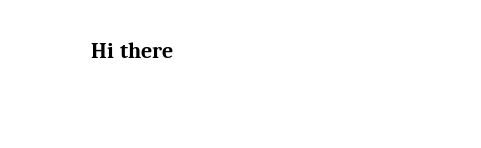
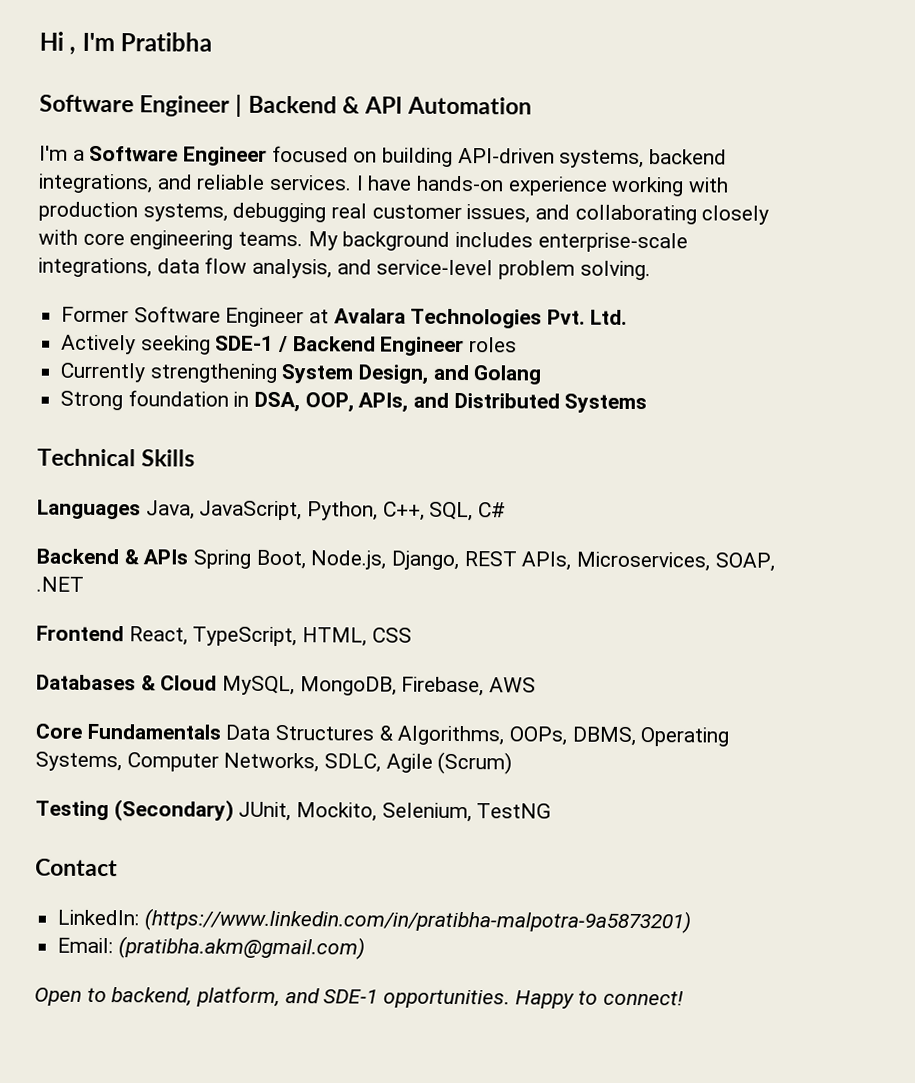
[119,42,173,58] there -> [69,32,213,55] [39,94,533,117] [39,145,728,169] [38,173,730,197] [38,201,770,225] [38,229,688,253] [38,257,651,281] [61,306,627,329] [61,334,518,357] [60,362,542,385] [60,390,648,414] [37,448,196,467] [37,499,507,522] [36,548,775,572] [36,576,84,592] [36,625,412,647] [36,674,537,697] [35,723,730,747] [35,751,513,775] [35,799,552,823] [35,858,118,877] [57,908,691,934] [57,936,365,960] [34,986,685,1009] , I'm Pratibha // Software Engineer | Backend & API Automation // I'm a Software Engineer focused on building API-driven systems, backend integrations, and reliable services. I have hands-on experience working with production systems, debugging real customer issues, and collaborating closely with core engineering teams. My background includes enterprise-scale integrations, data flow analysis, and service-level problem solving. // Former Software Engineer at Avalara Technologies Pvt. Ltd. // Actively seeking SDE-1 / Backend Engineer roles // Currently strengthening System Design, and Golang // Strong foundation in DSA, OOP, APIs, and Distributed Systems // Technical Skills // Languages Java, JavaScript, Python, C++, SQL, C# // Backend & APIs Spring Boot, Node.js, Django, REST APIs, Microservices, SOAP, .NET // Frontend React, TypeScript, HTML, CSS // Databases & Cloud MySQL, MongoDB, Firebase, AWS // Core Fundamentals Data Structures & Algorithms, OOPs, DBMS, Operating Systems, Computer Networks, SDLC, Agile (Scrum) // Testing (Secondary) JUnit, Mockito, Selenium, TestNG // Contact // LinkedIn: (https://www.linkedin.com/in/pratibha-malpotra-9a5873201) // Email: (pratibha.akm@gmail.com) // Open to backend, platform, and SDE-1 opportunities. Happy to connect!

